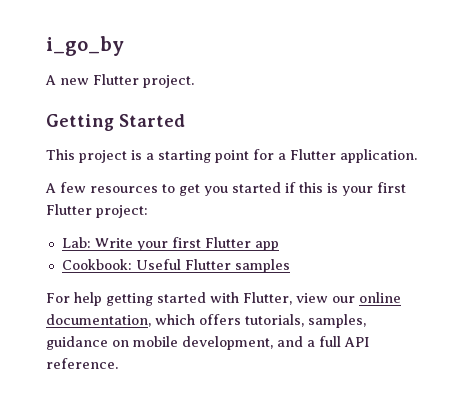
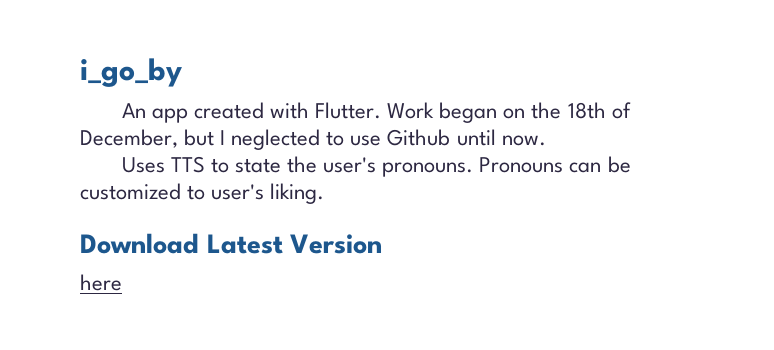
[45,74,194,88] [46,114,185,131] [46,149,417,163] [45,182,406,196] [46,204,148,218] [61,237,279,251] [61,259,290,273] [46,292,401,306] [46,314,366,328] [46,336,369,350] [46,358,118,369] A new Flutter project. // Getting Started // This project is a starting point for a Flutter application. // A few resources to get you started if this is your first Flutter project: // Lab: Write your first Flutter app // Cookbook: Useful Flutter samples // For help getting started with Flutter, view our online documentation, which offers tutorials, samples, guidance on mobile development, and a full API reference. -> [121,102,631,123] [80,129,546,150] [121,156,631,177] [80,183,325,204] [80,233,383,254] [80,274,122,291] An app created with Flutter. Work began on the 18th of December, but I neglected to use Github until now. // Uses TTS to state the user's pronouns. Pronouns can be customized to user's liking. // Download Latest Version // here

